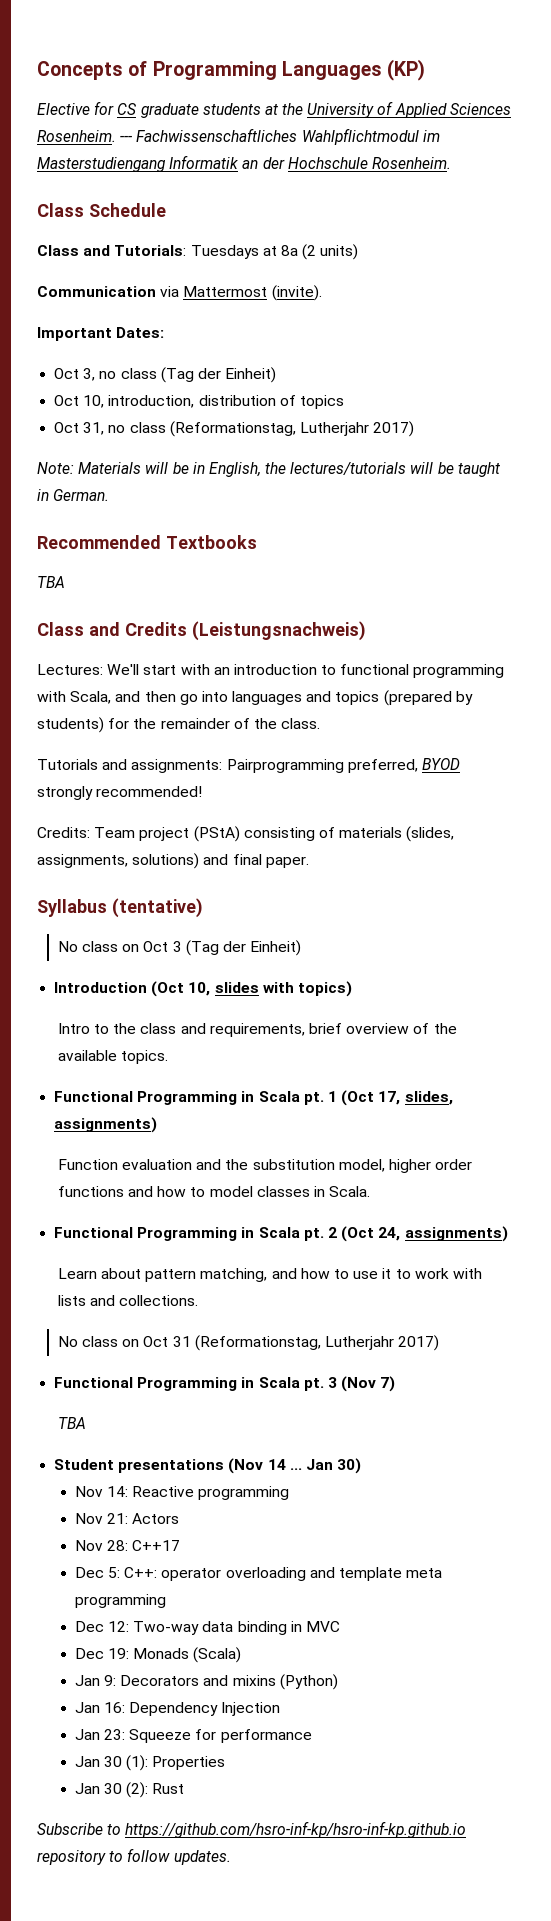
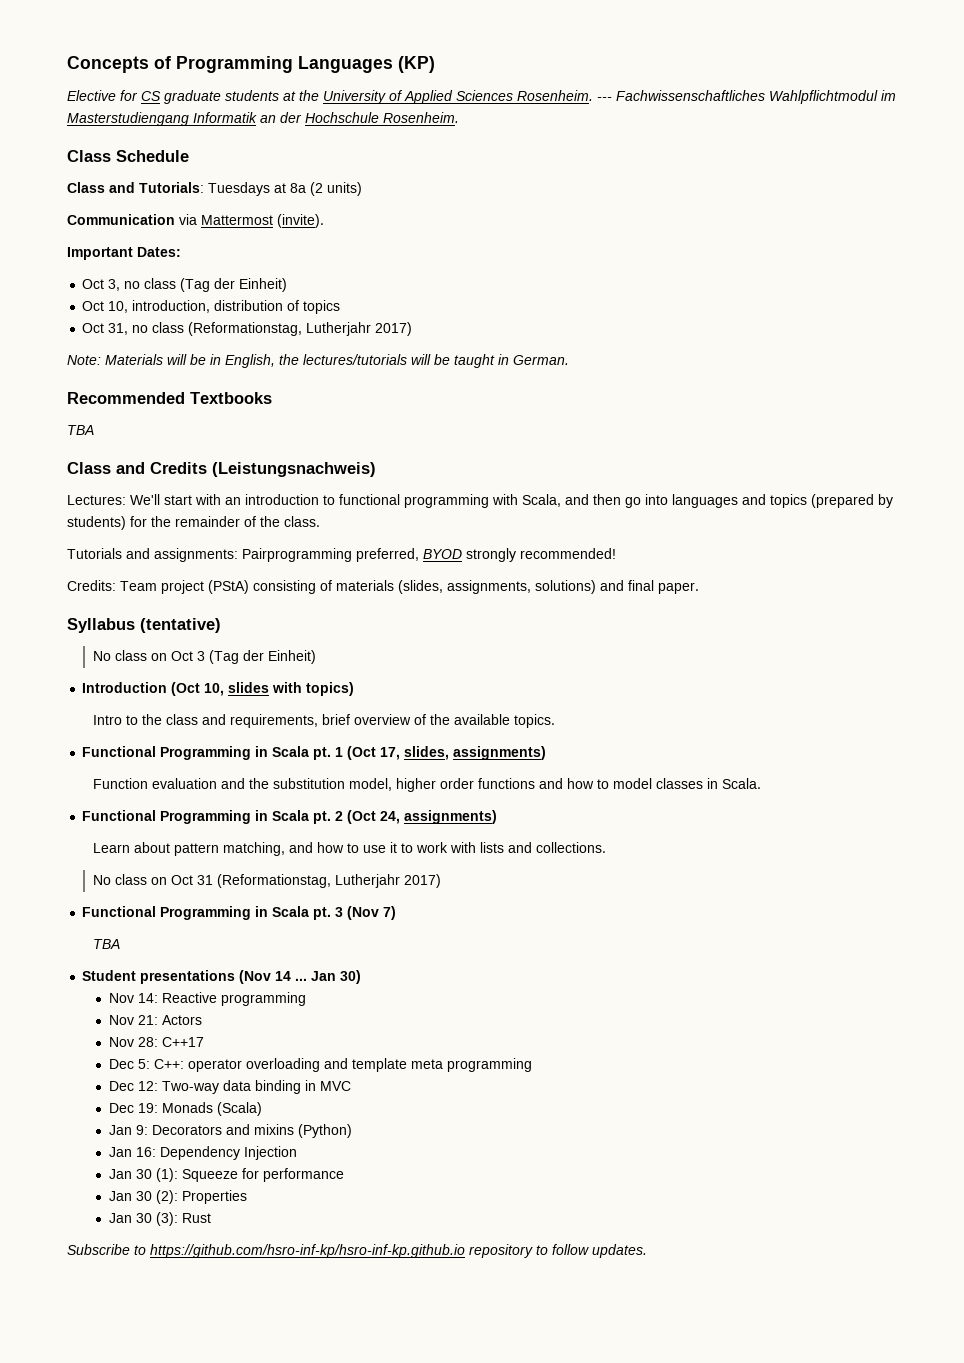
[104,1729,126,1740] 23: -> [135,1168,178,1182] 30 (1):
[126,1755,149,1771] (1): -> [155,1190,178,1204] (2):
[126,1782,149,1798] (2): -> [155,1212,178,1226] (3):

